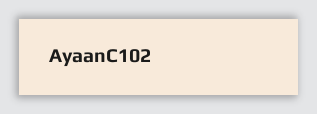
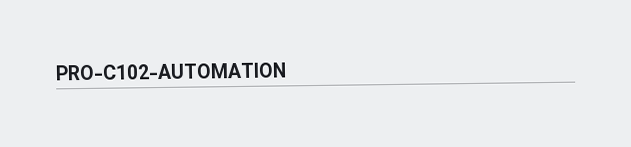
[49,49,151,67] AyaanC102 -> [55,62,287,81] PRO-C102-AUTOMATION

